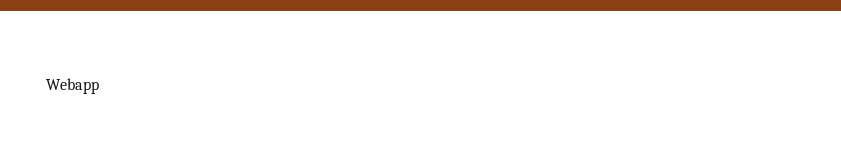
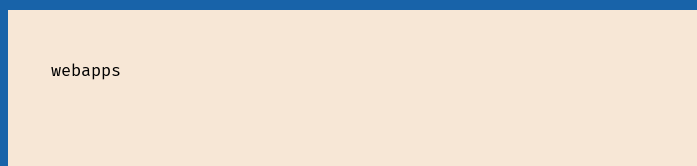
[46,78,99,94] Webapp -> [51,63,121,80] webapps

